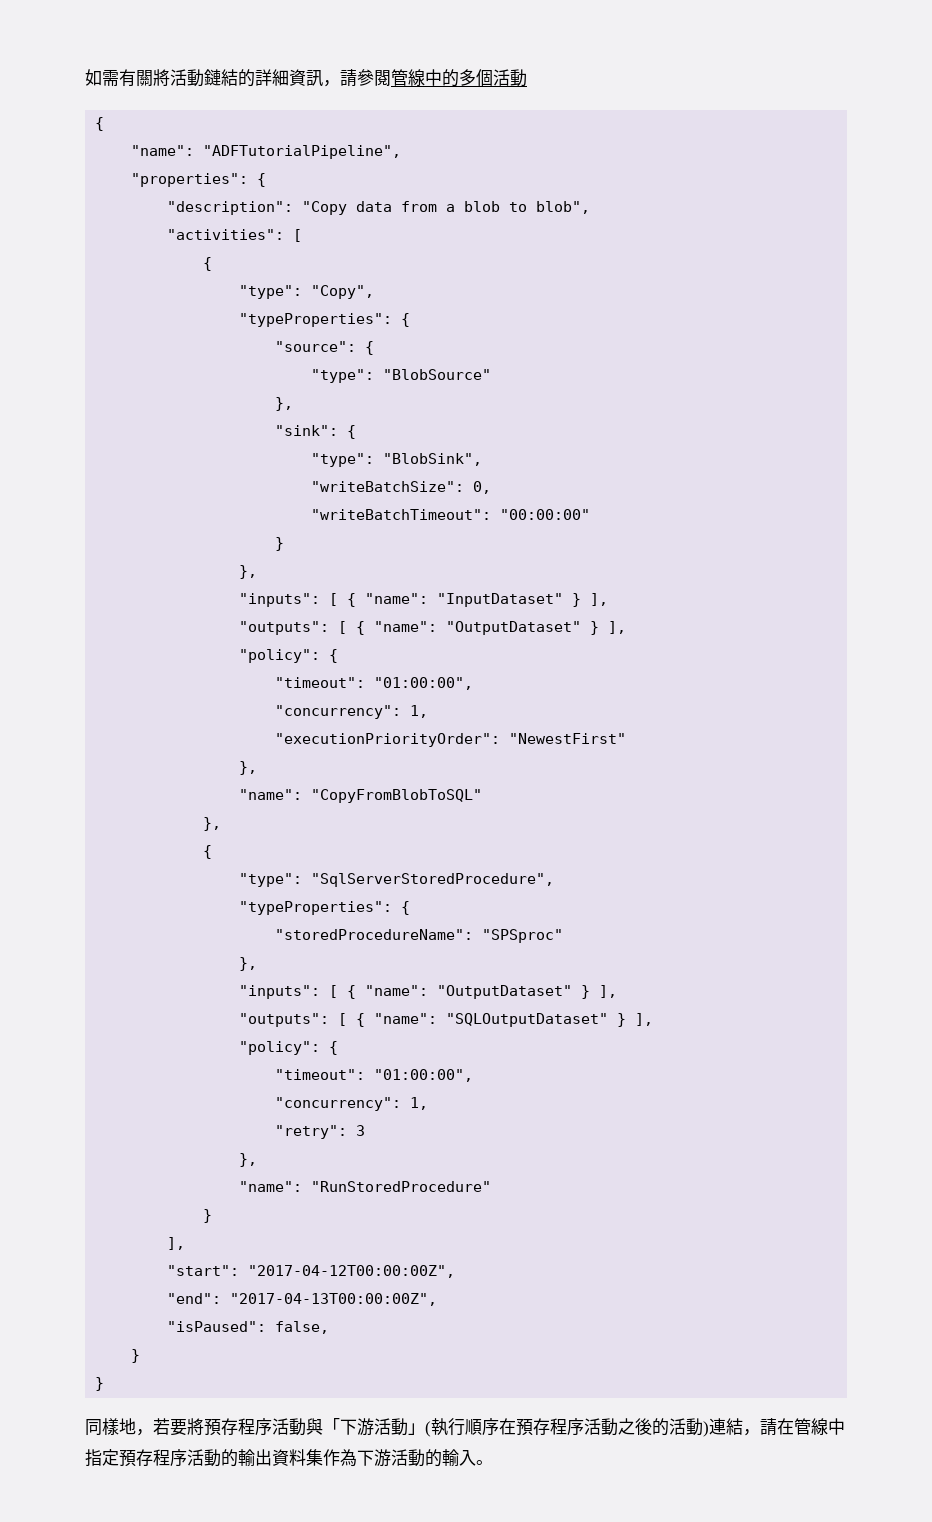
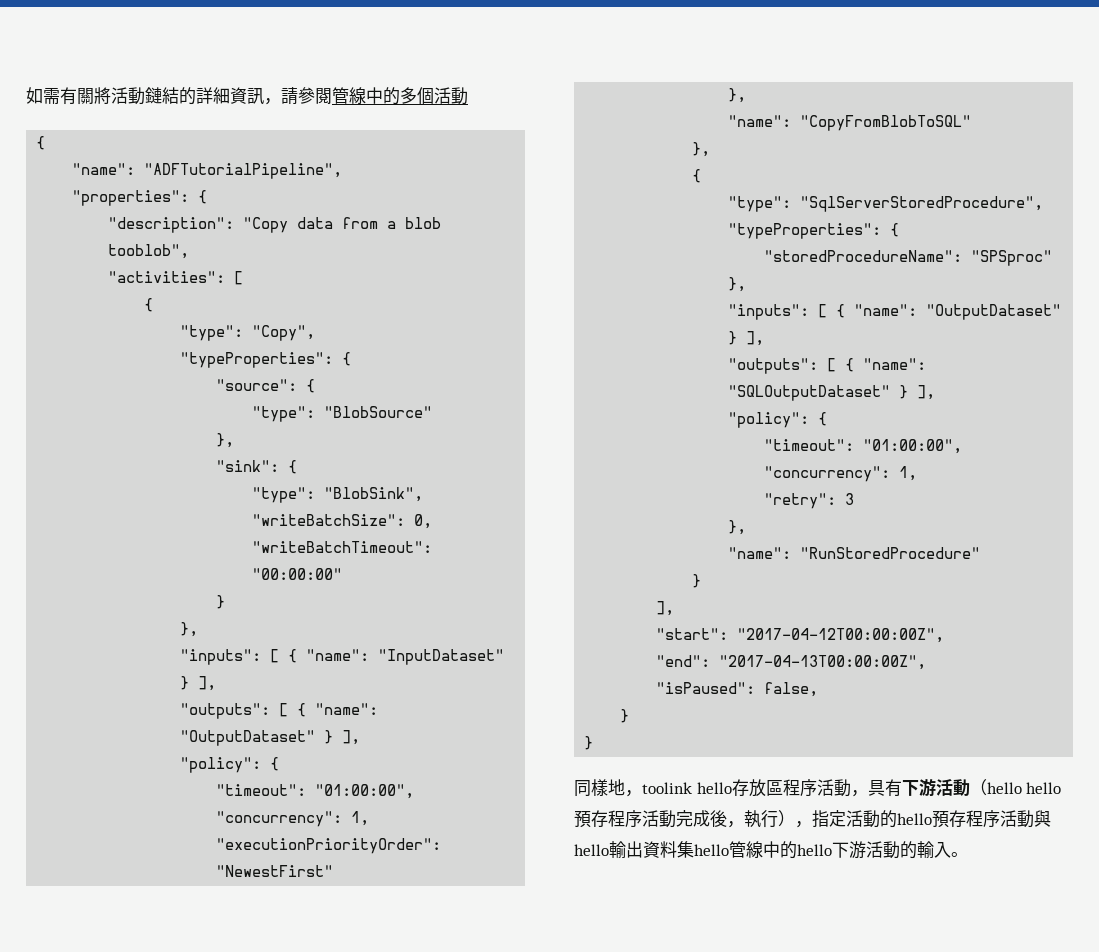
[509,201,591,214] to blob", -> [108,244,190,259] tooblob",
[153,1418,845,1437] [85,1449,357,1467] 若要將預存程序活動與「下游活動」(執行順序在預存程序活動之後的活動)連結，請在管線中指定預存程序活動的輸出資料集作為 -> [642,779,1062,797] [574,810,1051,828] [574,841,832,859] toolink hello存放區程序活動，具有下游活動（hello hello預存程序活動完成後，執行），指定活動的hello預存程序活動與hello輸出資料集hello管線中的hello

